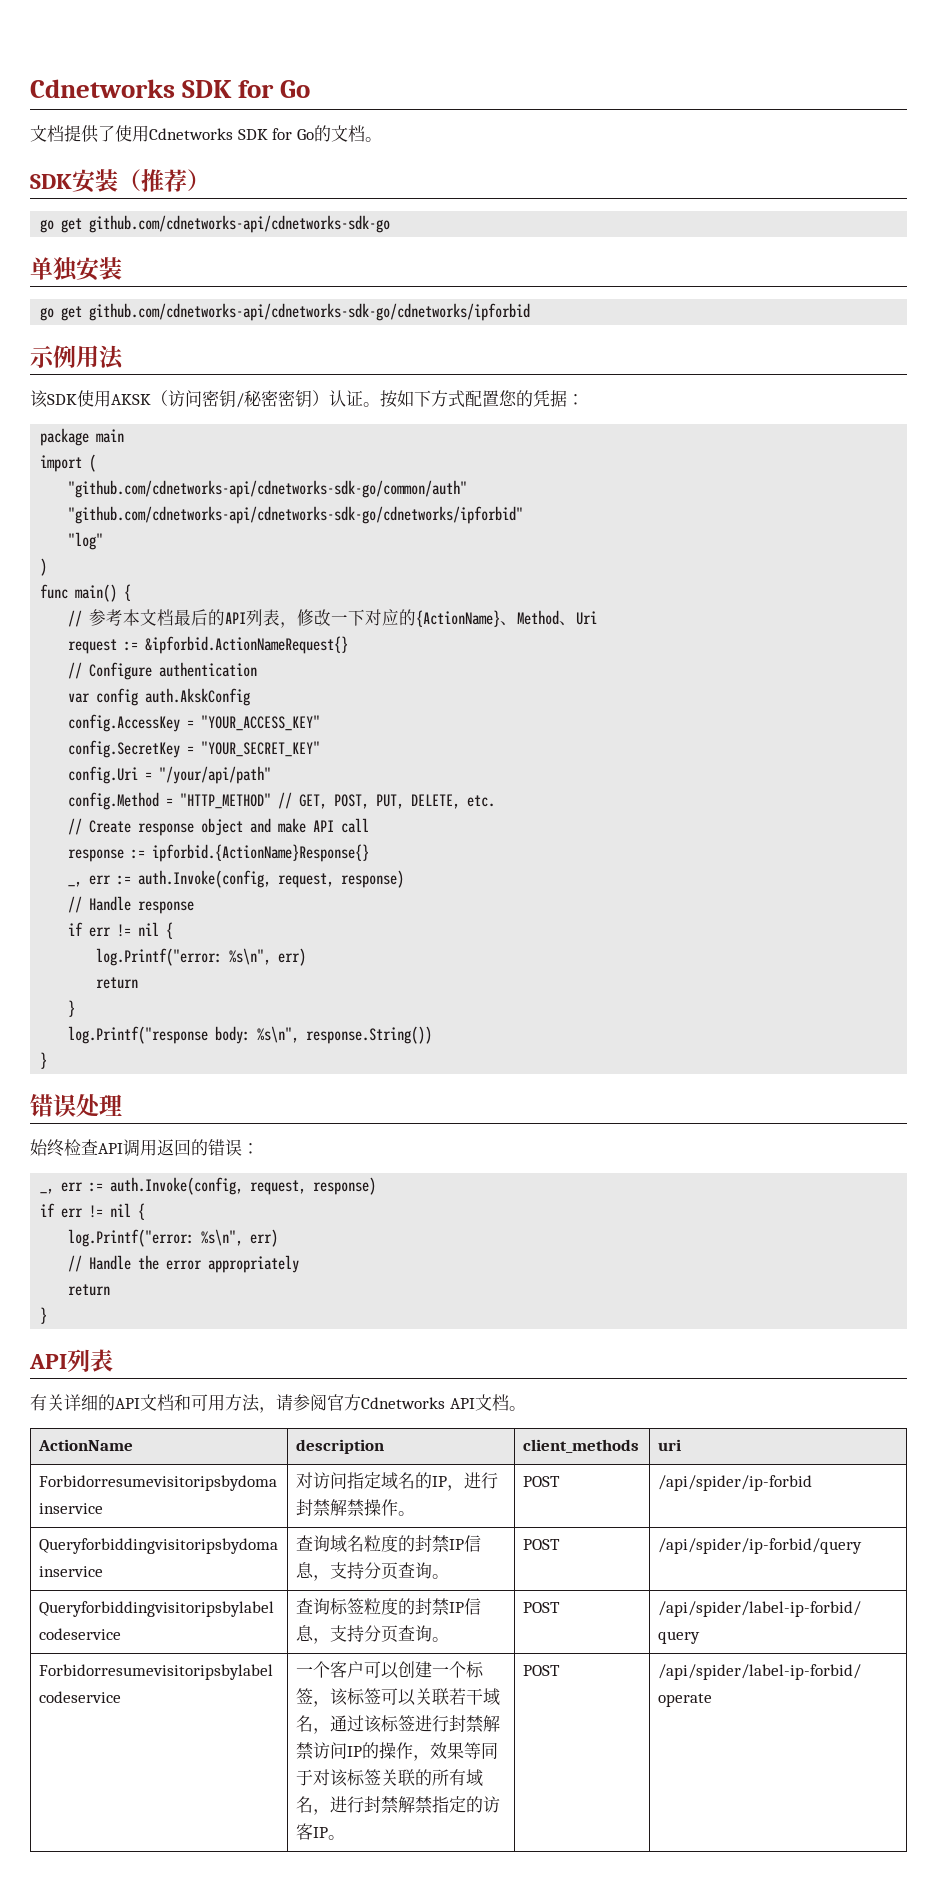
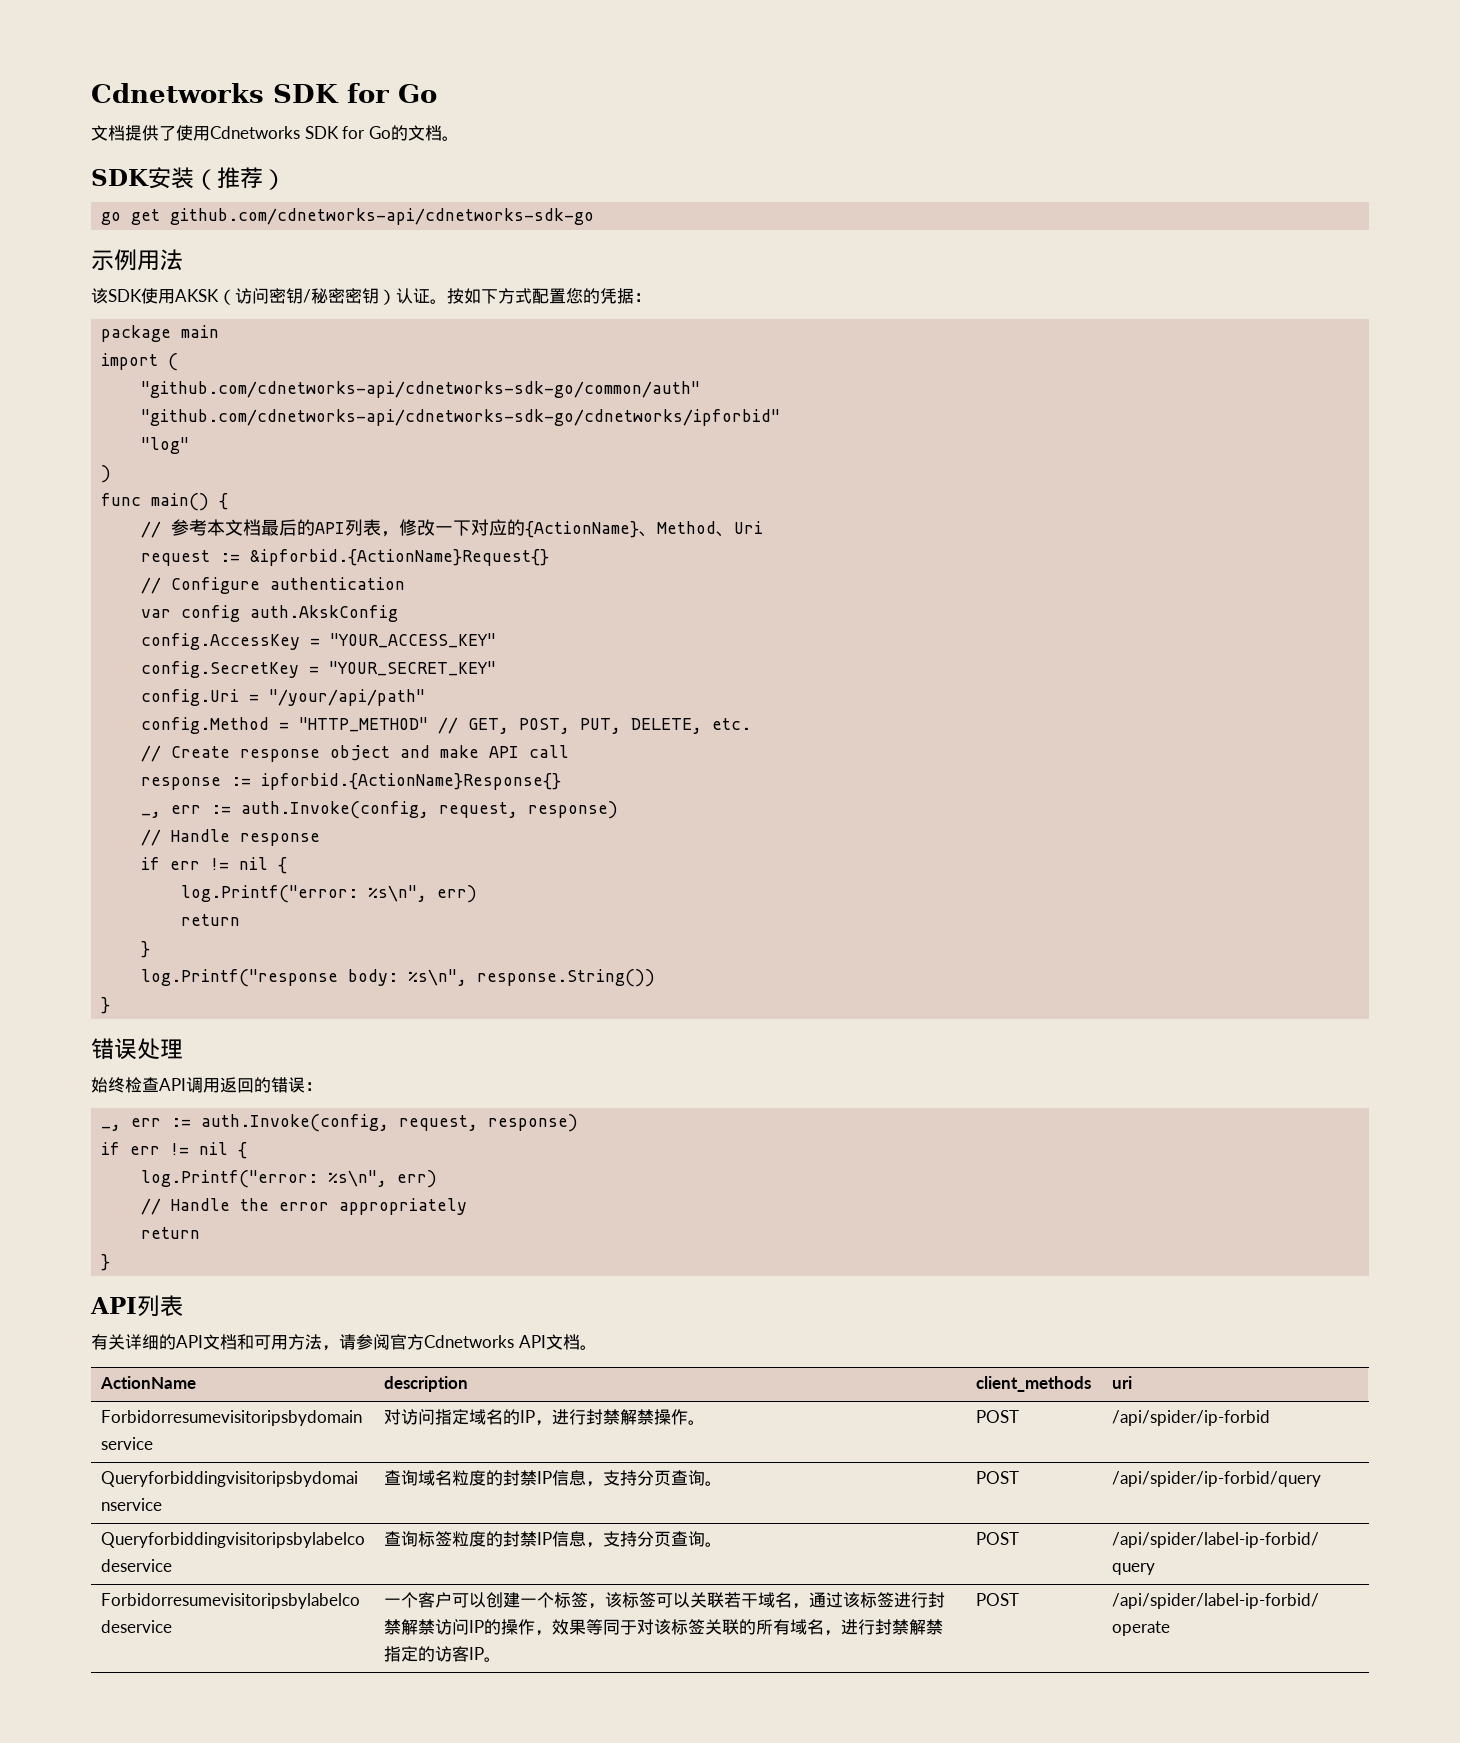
[30,257,122,282] [40,303,531,321] // 单独安装 // go get github.com/cdnetworks-api/cdnetworks-sdk-go/cdnetworks/ipforbid -> (595, 216) none
[145,636,349,654] &ipforbid.ActionNameRequest{} -> [250,549,550,566] &ipforbid.{ActionName}Request{}

